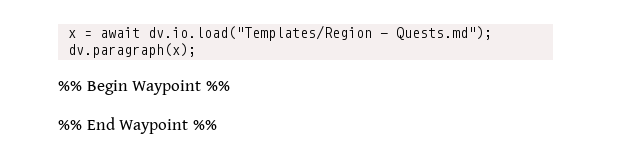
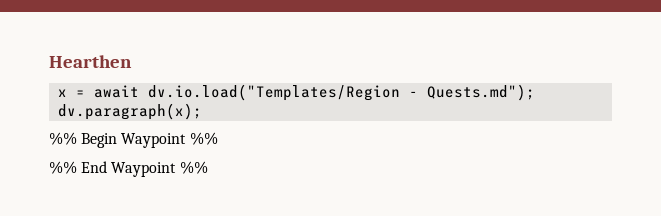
(68, 34) none -> [49,55,132,68] Hearthen //

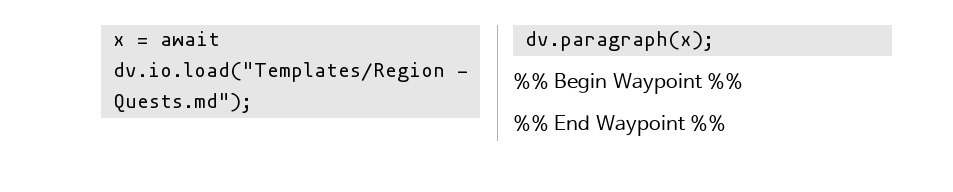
[49,55,132,68] Hearthen // -> (112, 41) none

